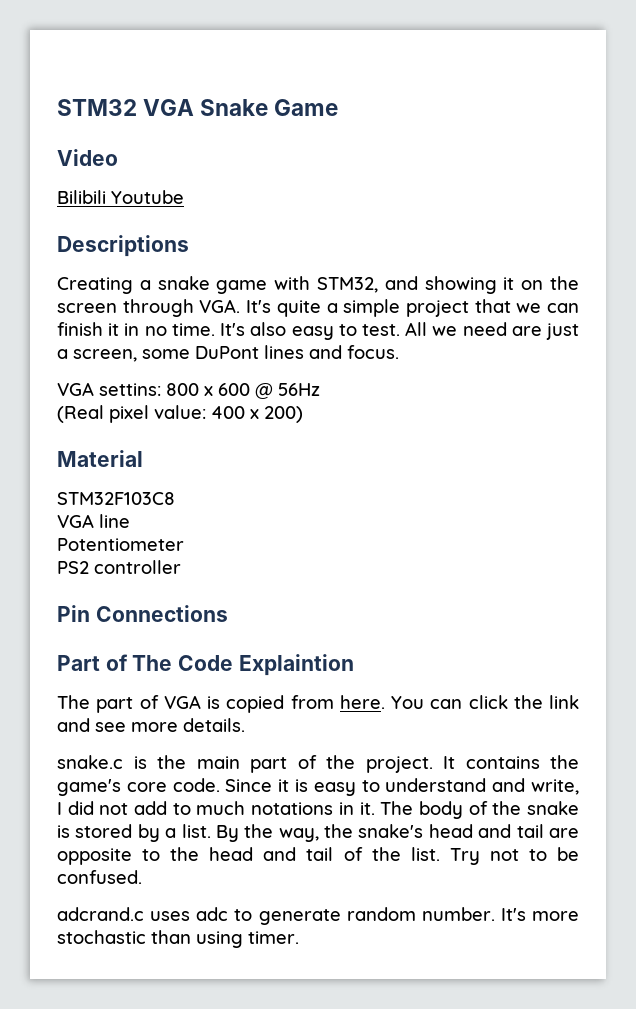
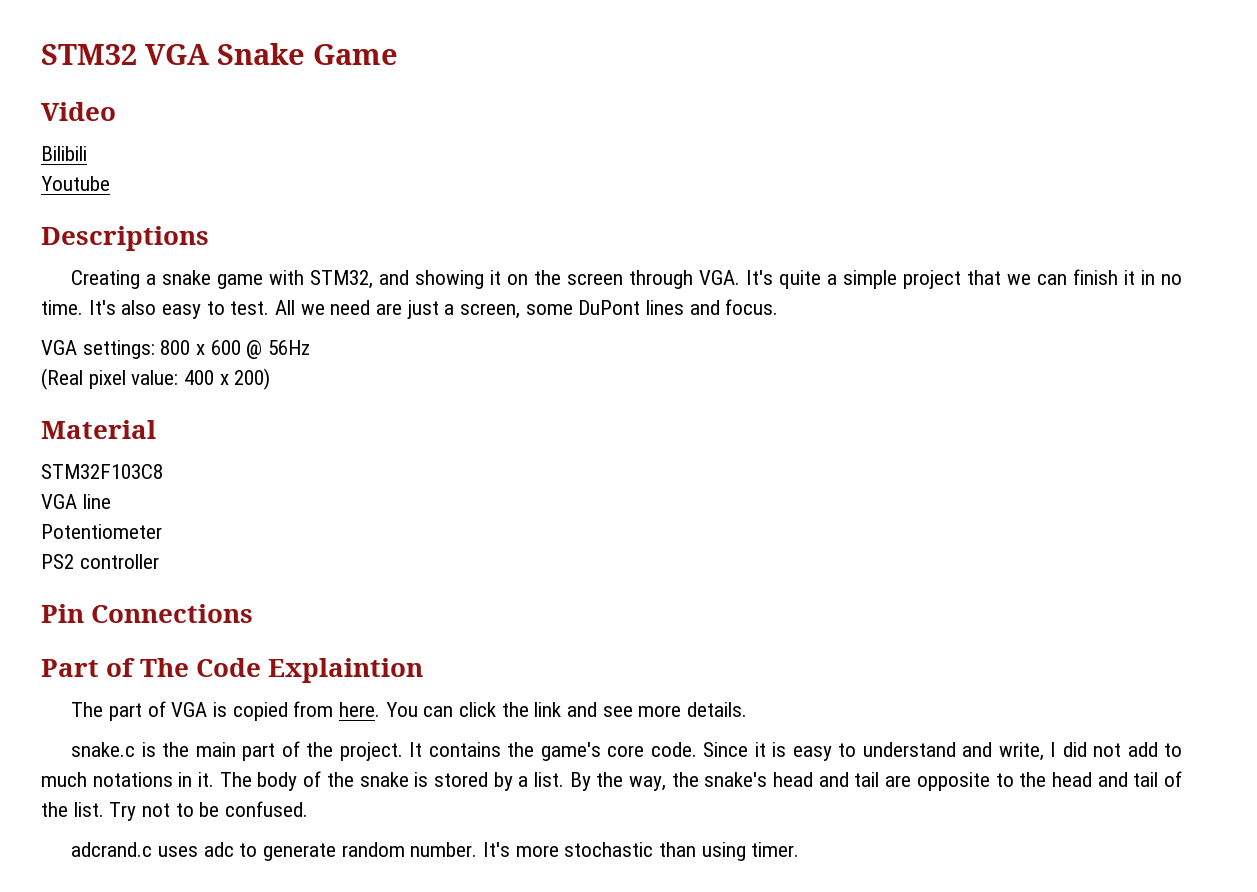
(106, 197) none -> (87, 153) //
[99,383,161,396] settins: -> [82,340,155,359] settings:

